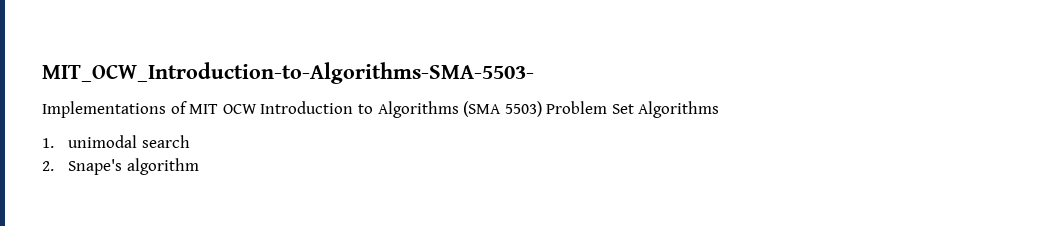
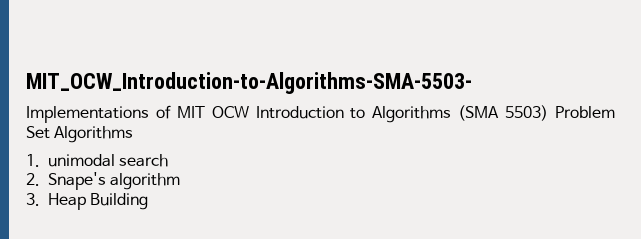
(199, 166) none -> [26,193,148,210] // 3. Heap Building

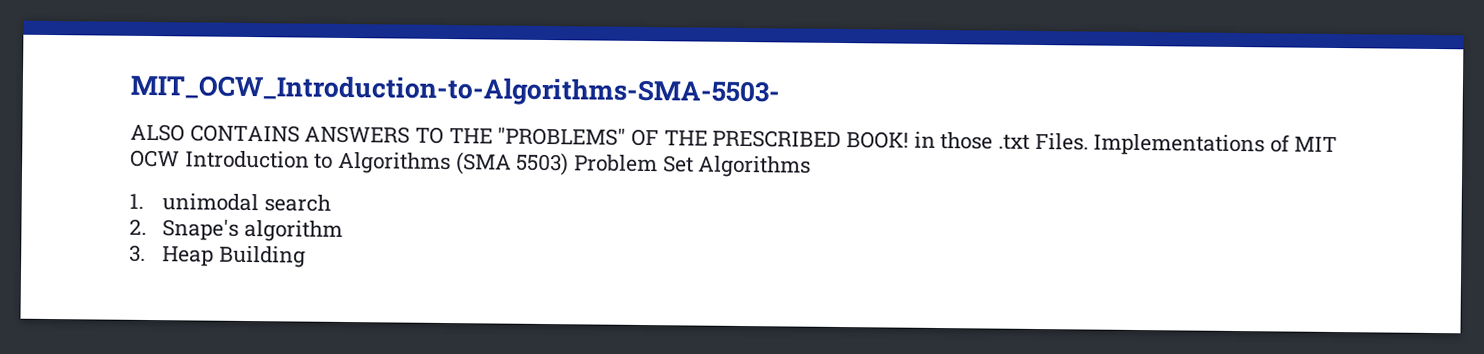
(472, 83) none -> [130,123,1089,151] ALSO CONTAINS ANSWERS TO THE "PROBLEMS" OF THE PRESCRIBED BOOK! in those .txt Files.

